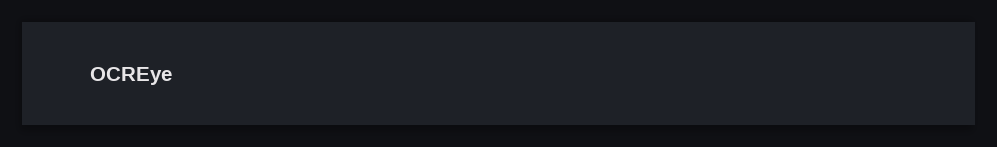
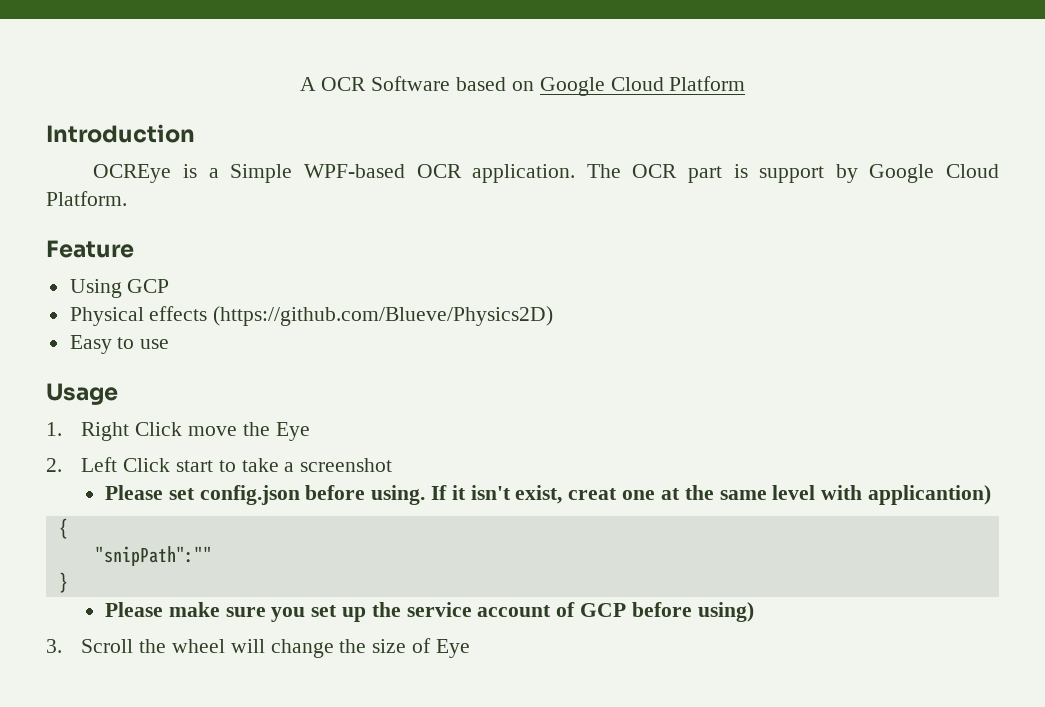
[90,67,172,85] OCREye -> [299,76,746,96] [46,124,195,143] [93,164,999,183] [46,191,127,206] [46,240,134,258] [69,279,170,298] [69,306,554,326] [69,335,170,354] [46,383,118,405] [46,422,310,441] [46,457,393,472] [105,485,991,505] [58,518,68,539] [94,546,212,566] [58,572,68,593] [105,602,754,622] [46,638,470,658] A OCR Software based on Google Cloud Platform // Introduction // OCREye is a Simple WPF-based OCR application. The OCR part is support by Google Cloud Platform. // Feature // Using GCP // Physical effects (https://github.com/Blueve/Physics2D) // Easy to use // Usage // 1. Right Click move the Eye // 2. Left Click start to take a screenshot // Please set config.json before using. If it isn't exist, creat one at the same level with applicantion) // { // "snipPath":"" // } // Please make sure you set up the service account of GCP before using) // 3. Scroll the wheel will change the size of Eye

